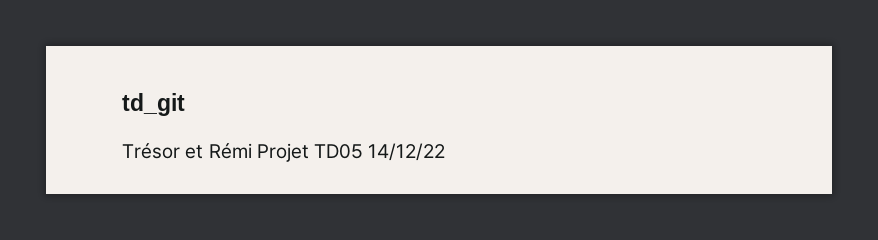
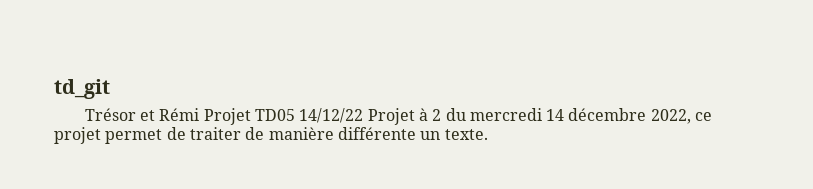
(446, 152) none -> [367,108,713,125] [54,127,488,144] Projet à 2 du mercredi 14 décembre 2022, ce projet permet de traiter de manière différente un texte.

